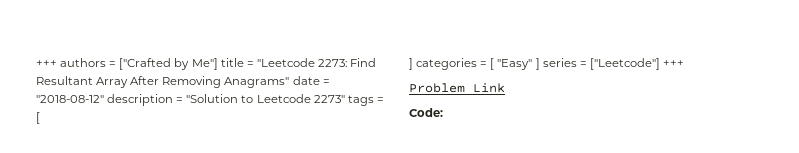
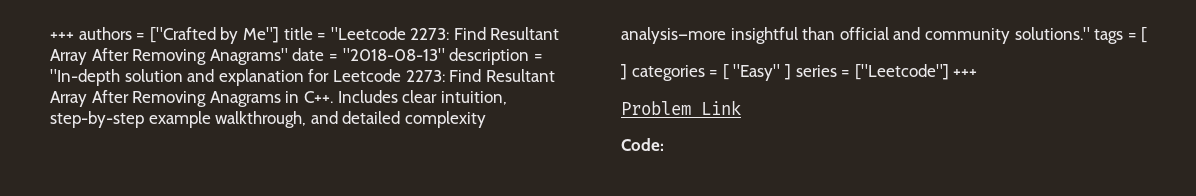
[36,95,104,103] "2018-08-12" -> [342,48,445,61] "2018-08-13"
[186,94,345,103] "Solution to Leetcode 2273" -> [50,69,555,86] [50,90,507,107] [50,111,486,128] [621,27,1090,44] "In-depth solution and explanation for Leetcode 2273: Find Resultant Array After Removing Anagrams in C++. Includes clear intuition, step-by-step example walkthrough, and detailed complexity analysis—more insightful than official and community solutions."

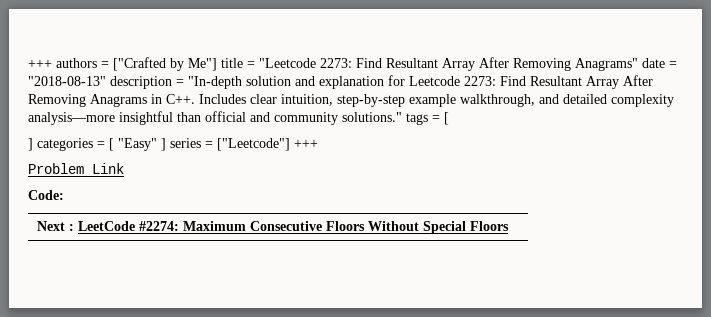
(664, 144) none -> [37,221,510,234] // Next : LeetCode #2274: Maximum Consecutive Floors Without Special Floors

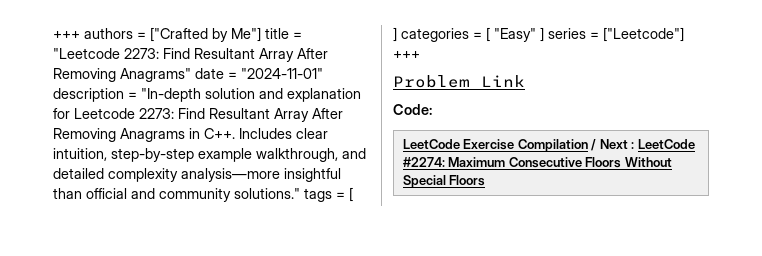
[28,76,106,86] "2018-08-13" -> [241,68,323,79] "2024-11-01"
(64, 195) none -> [402,139,597,152] LeetCode Exercise Compilation /

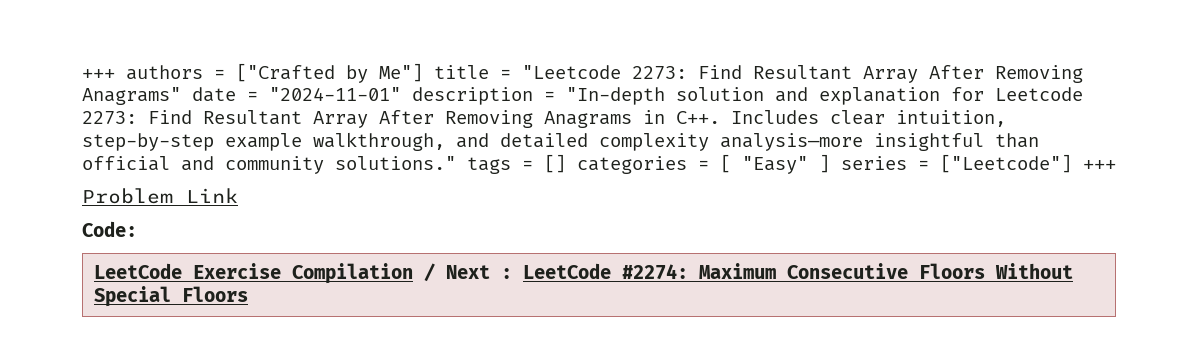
[349,187,353,202] [393,27,397,42] [ // ] -> [544,154,566,173] []

